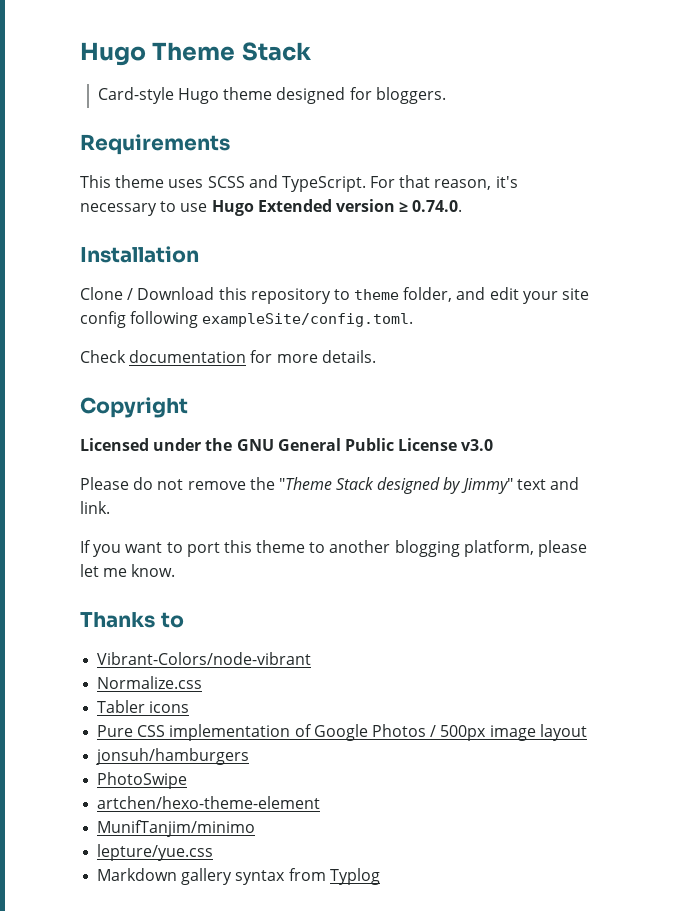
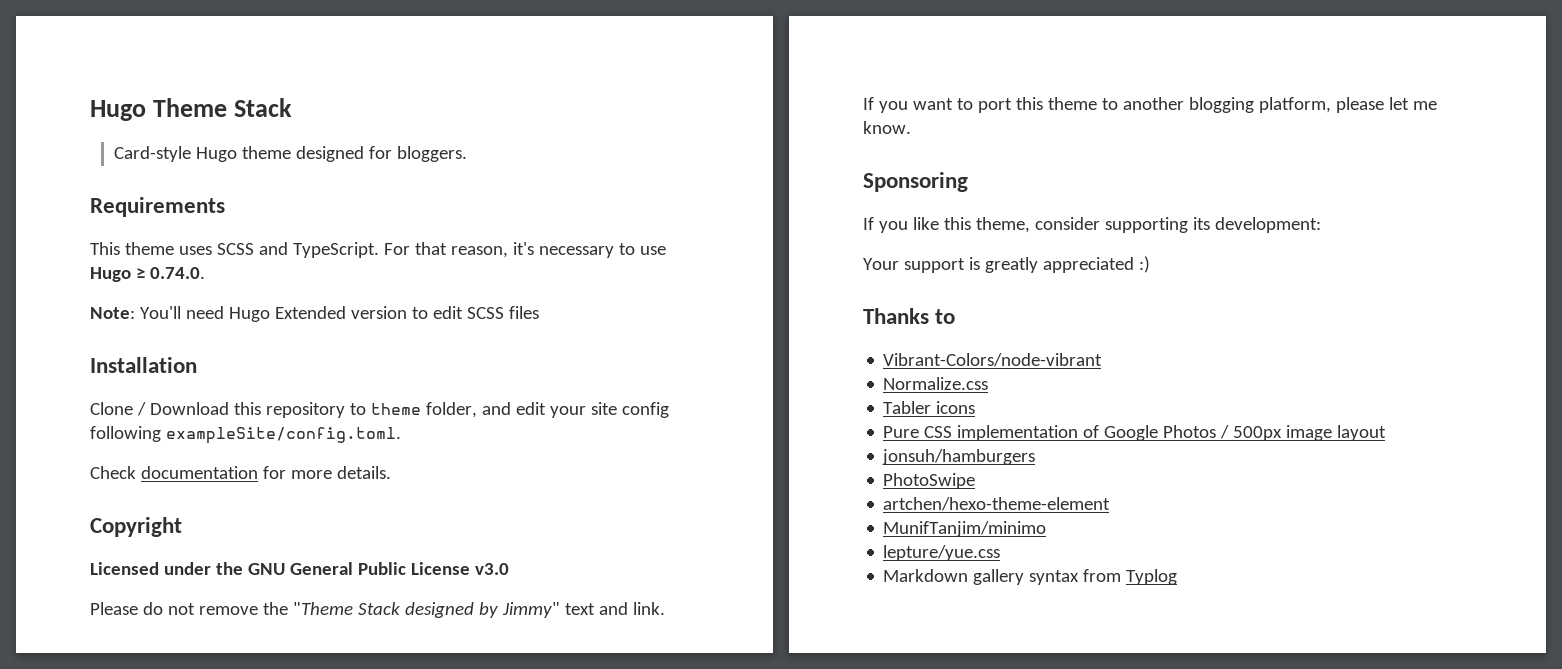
[257,199,463,212] Extended version ≥ 0.74.0. -> [135,267,205,279] [90,306,539,322] ≥ 0.74.0. // Note: You'll need Hugo Extended version to edit SCSS files
(176, 570) none -> [863,172,968,192] [863,217,1321,233] [863,256,1150,273] // Sponsoring // If you like this theme, consider supporting its development: // Your support is greatly appreciated :)

